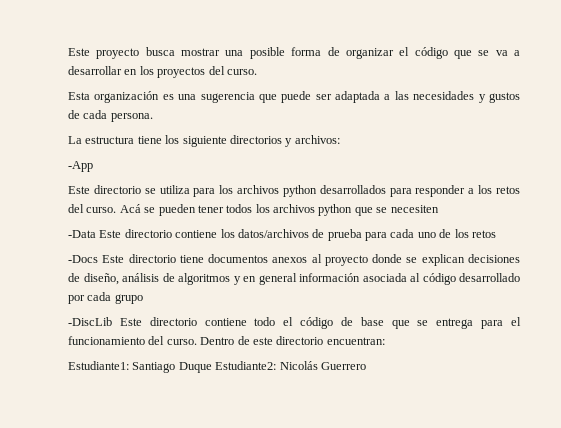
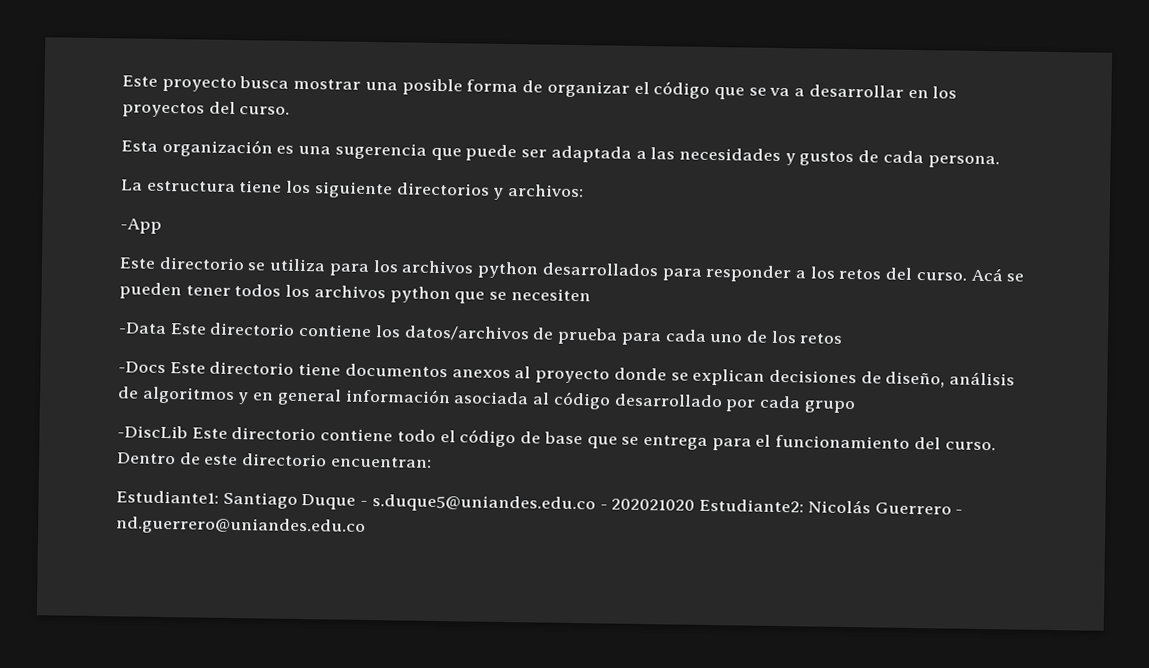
(212, 367) none -> [360,494,696,514] - s.duque5@uniandes.edu.co - 202021020
(366, 366) none -> [955,509,964,515] [116,516,366,536] - nd.guerrero@uniandes.edu.co

